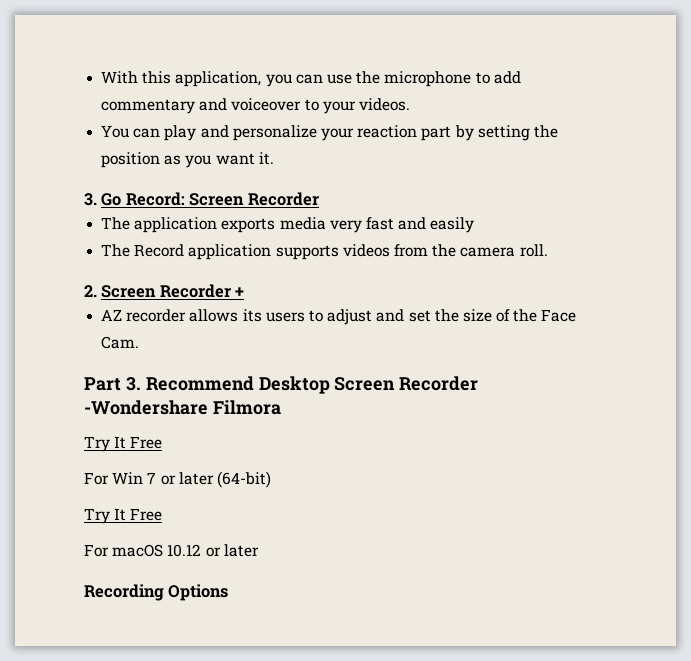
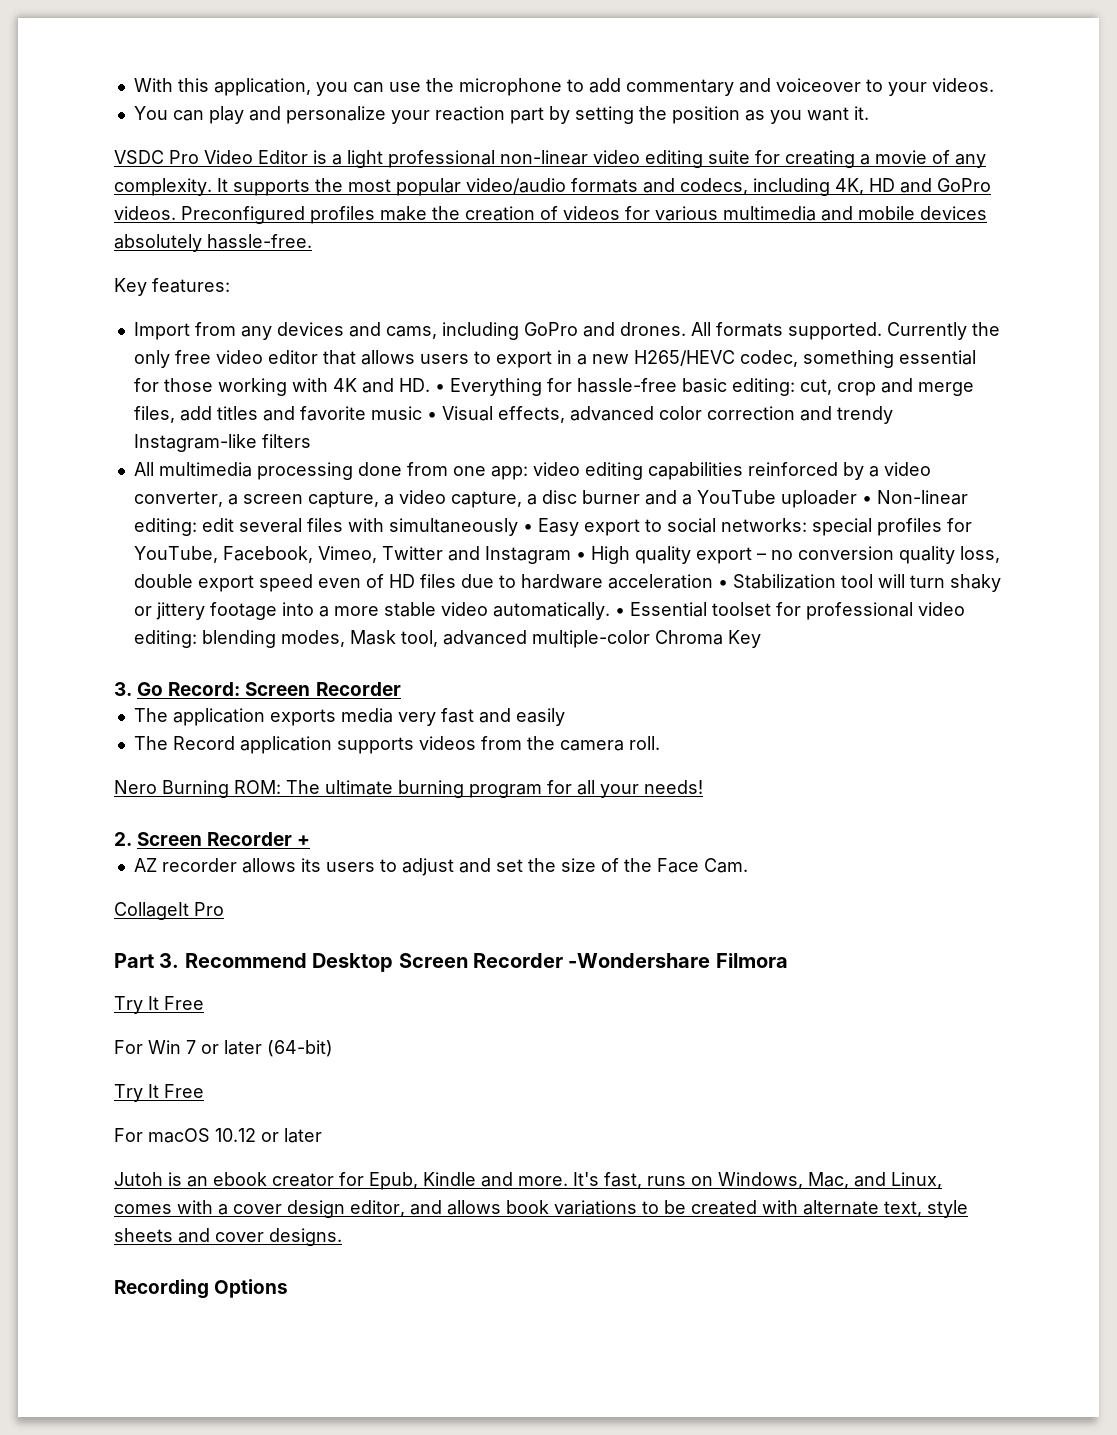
(274, 158) none -> [114,150,986,168] [114,178,991,196] [114,206,987,224] [114,234,312,252] [114,278,230,296] [133,322,1000,340] [133,350,976,368] [133,378,974,396] [133,406,893,424] [133,434,311,452] [133,462,931,480] [133,490,968,508] [133,518,972,536] [133,546,1000,564] [133,574,1001,592] [133,602,965,620] [133,630,761,648] // VSDC Pro Video Editor is a light professional non-linear video editing suite for creating a movie of any complexity. It supports the most popular video/audio formats and codecs, including 4K, HD and GoPro videos. Preconfigured profiles make the creation of videos for various multimedia and mobile devices absolutely hassle-free. // Key features: // Import from any devices and cams, including GoPro and drones. All formats supported. Сurrently the only free video editor that allows users to export in a new H265/HEVC codec, something essential for those working with 4K and HD. • Everything for hassle-free basic editing: cut, crop and merge files, add titles and favorite music • Visual effects, advanced color correction and trendy Instagram-like filters // All multimedia processing done from one app: video editing capabilities reinforced by a video converter, a screen capture, a video capture, a disc burner and a YouTube uploader • Non-linear editing: edit several files with simultaneously • Easy export to social networks: special profiles for YouTube, Facebook, Vimeo, Twitter and Instagram • High quality export – no conversion quality loss, double export speed even of HD files due to hardware acceleration • Stabilization tool will turn shaky or jittery footage into a more stable video automatically. • Essential toolset for professional video editing: blending modes, Mask tool, advanced multiple-color Chroma Key
(548, 250) none -> [114,780,703,798] // Nero Burning ROM: The ultimate burning program for all your needs!
(140, 342) none -> [114,902,224,920] // CollageIt Pro
(259, 550) none -> [114,1172,942,1190] [114,1200,968,1218] [114,1228,342,1246] // Jutoh is an ebook creator for Epub, Kindle and more. It's fast, runs on Windows, Mac, and Linux, comes with a cover design editor, and allows book variations to be created with alternate text, style sheets and cover designs.

